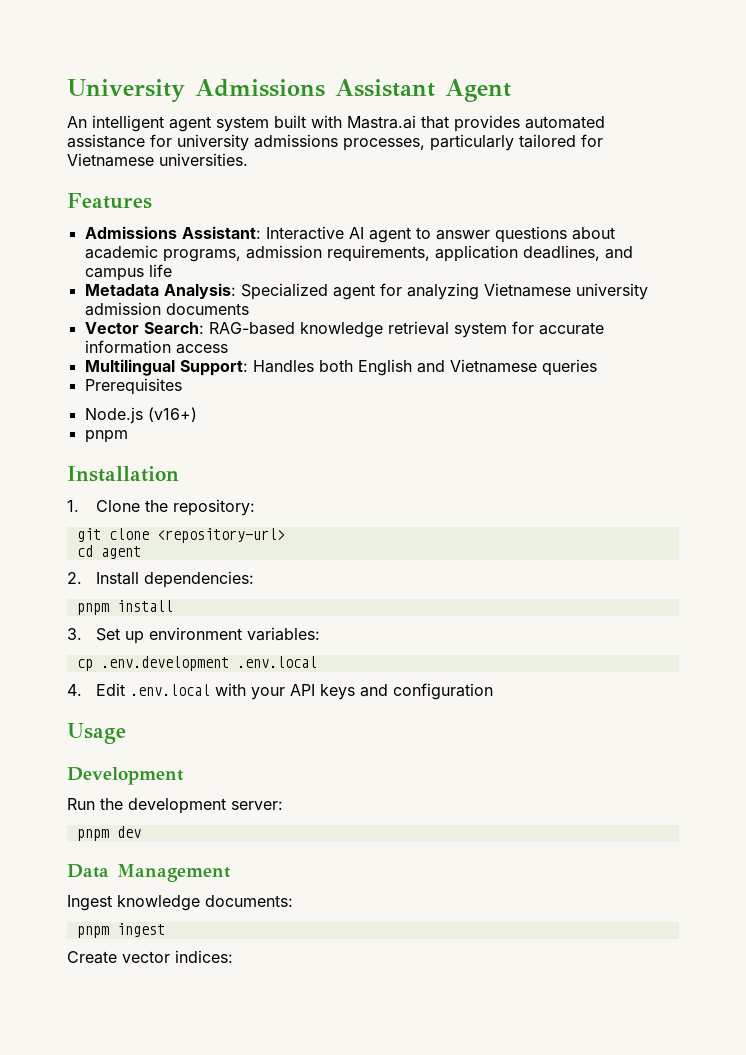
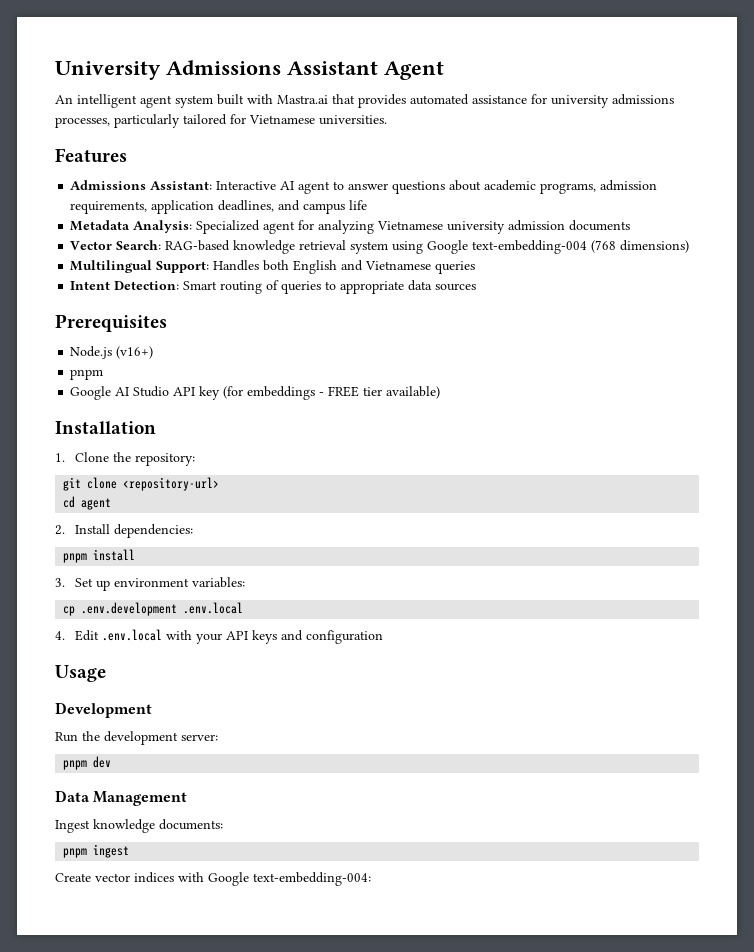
[511,321,604,335] [84,340,228,354] for accurate information access -> [392,240,690,254] using Google text-embedding-004 (768 dimensions)
[84,378,182,395] [84,407,197,424] [84,430,128,443] Prerequisites // Node.js (v16+) // pnpm -> [70,280,477,294] [55,314,167,332] [70,346,154,359] [70,369,104,380] [70,386,441,400] Intent Detection: Smart routing of queries to appropriate data sources // Prerequisites // Node.js (v16+) // pnpm // Google AI Studio API key (for embeddings - FREE tier available)
[175,950,233,963] indices: -> [134,872,371,886] indices with Google text-embedding-004:

